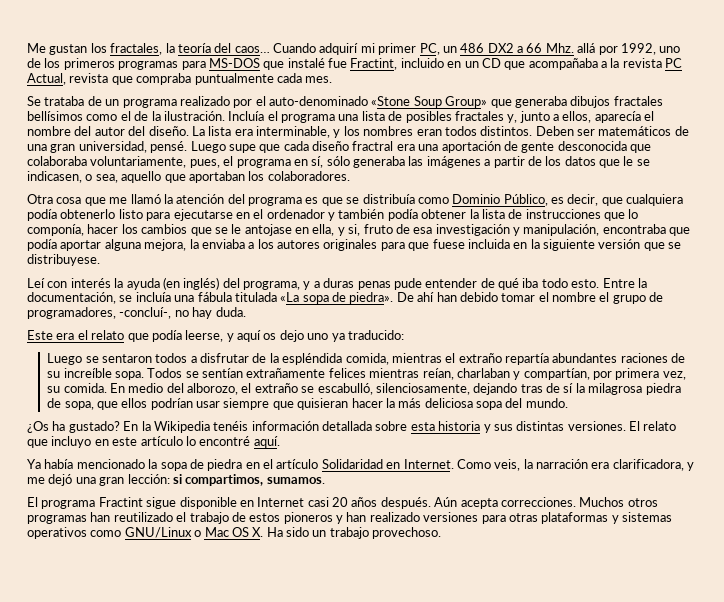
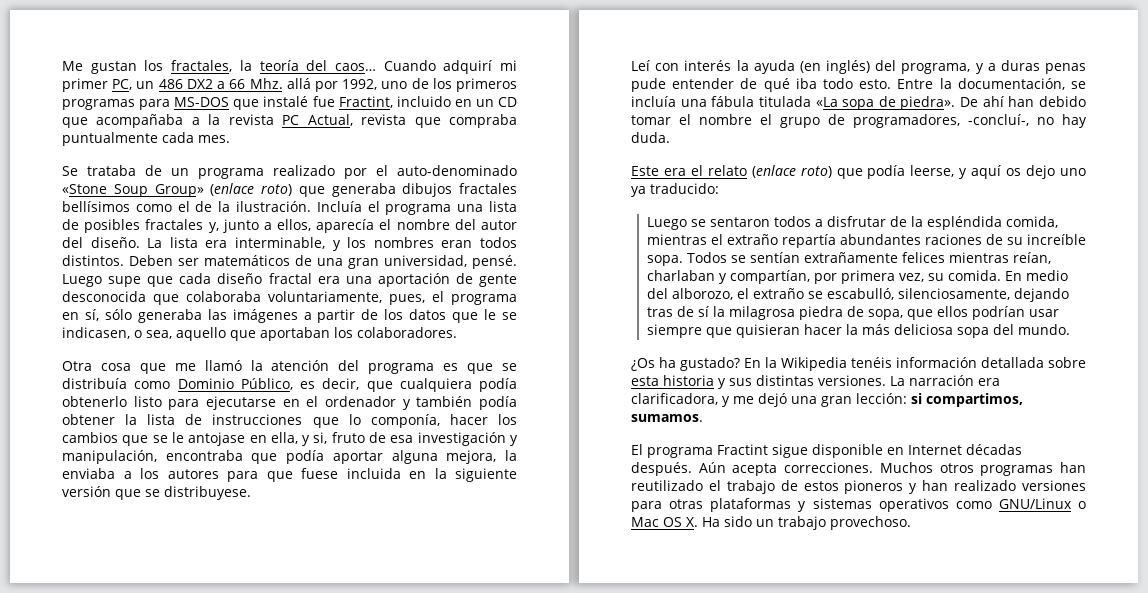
(488, 102) none -> [210,183,292,196] (enlace roto)
[352,141,394,151] fractral -> [268,273,312,284] fractal
[323,239,378,251] originales -> (219, 474) none
(125, 335) none -> [751,165,832,178] (enlace roto)
[629,421,677,431] [27,436,280,448] [27,459,533,471] El relato que incluyo en este artículo lo encontré aquí. // Ya había mencionado la sopa de piedra en el artículo Solidaridad en Internet. Como veis, la -> [890,376,905,386] La
[307,497,378,507] casi 20 años -> [966,444,1022,455] décadas

